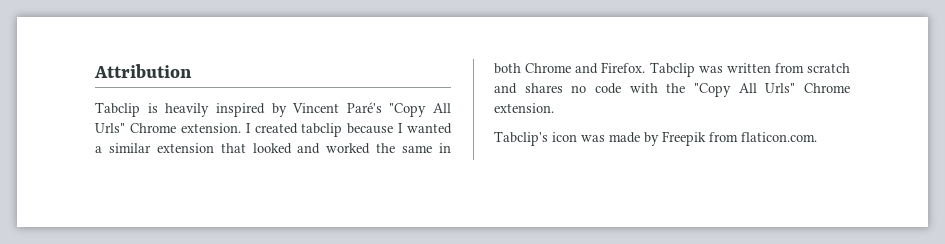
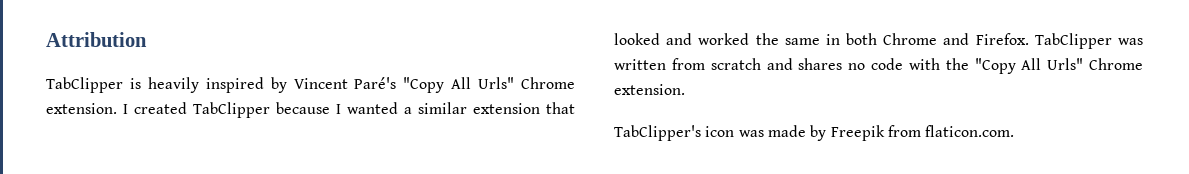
[95,102,140,117] Tabclip -> [46,77,123,93] TabClipper
[301,123,343,137] tabclip -> [193,102,270,118] TabClipper
[649,62,695,77] Tabclip -> [1034,33,1112,49] TabClipper
[494,131,548,146] Tabclip's -> [614,125,701,141] TabClipper's

